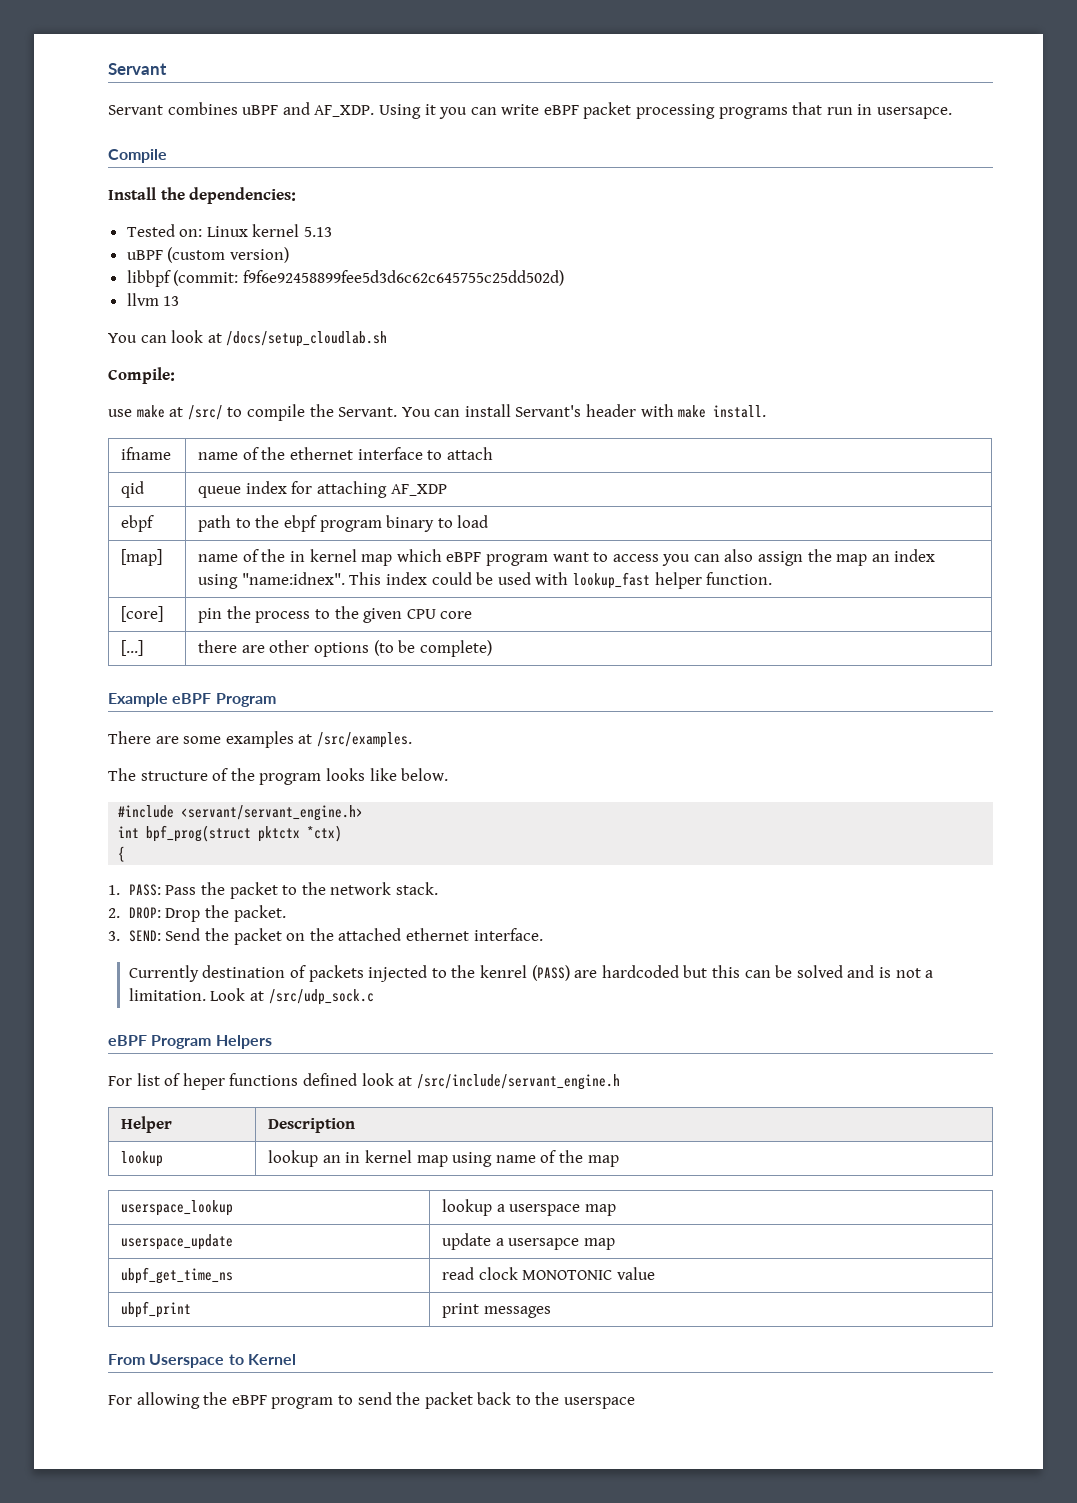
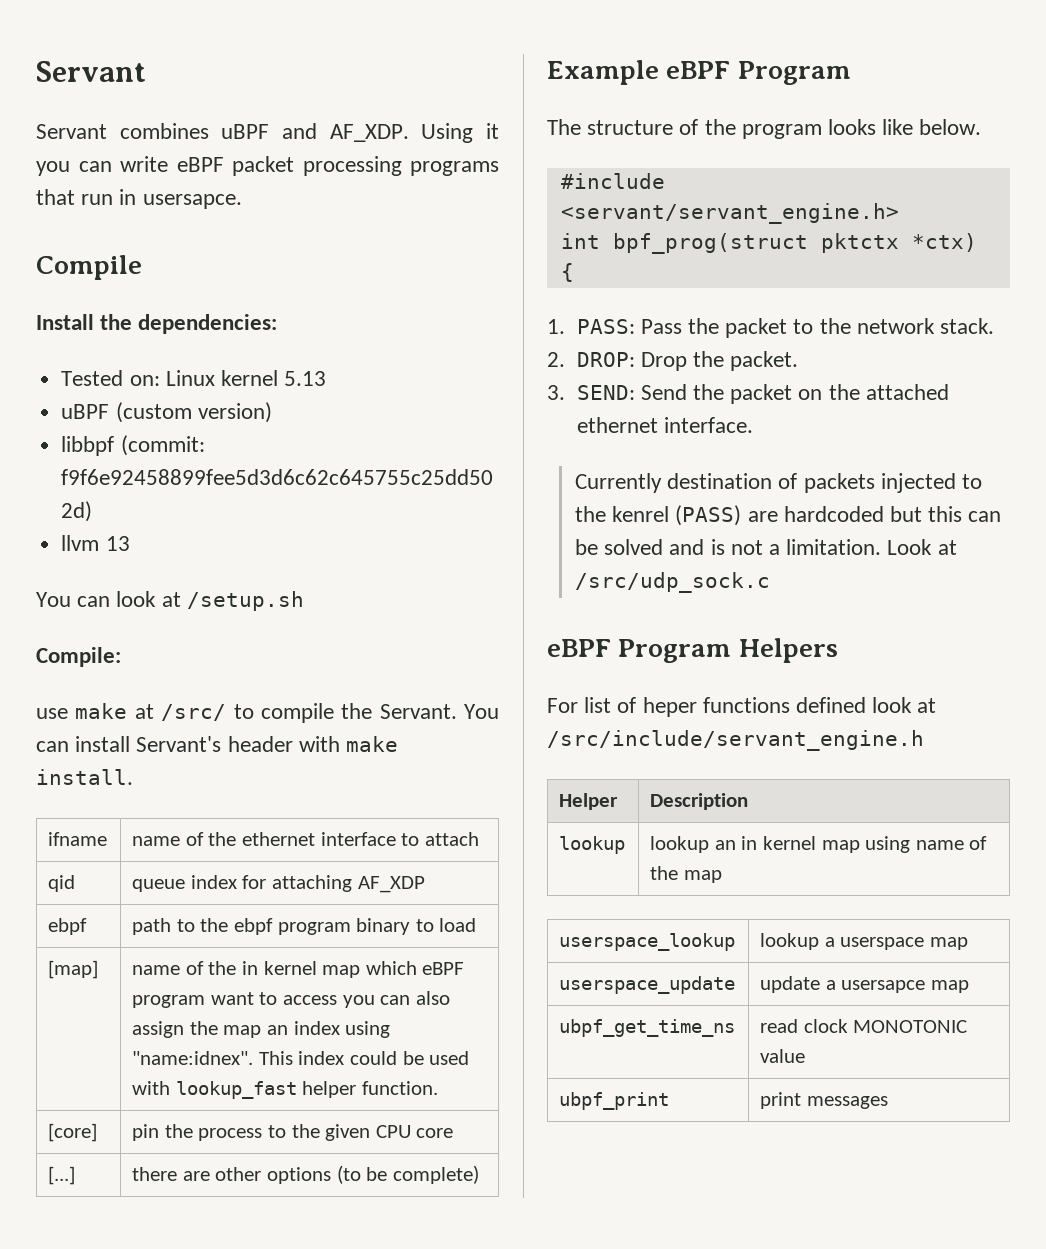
[226,331,388,347] /docs/setup_cloudlab.sh -> [186,591,304,611] /setup.sh
[108,731,412,748] // There are some examples at /src/examples. -> (851, 73) none
[108,1354,296,1368] [108,1392,636,1409] // From Userspace to Kernel // For allowing the eBPF program to send the packet back to the userspace -> (888, 1102) none

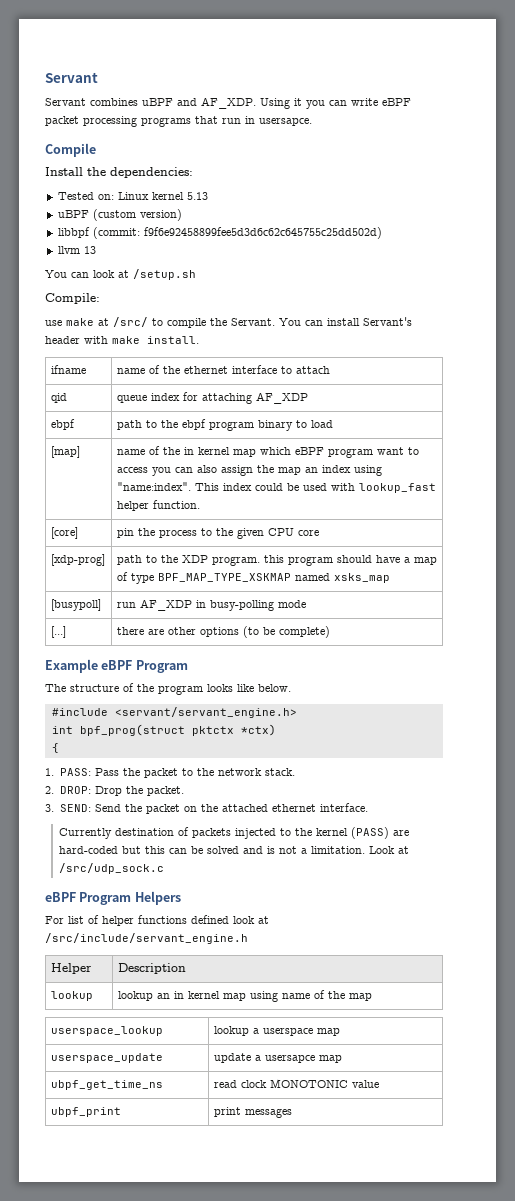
[132,1051,254,1065] "name:idnex". -> [116,482,191,491] "name:index".
(454, 1133) none -> [50,554,105,566] [116,555,437,566] [116,572,390,584] [50,599,101,611] [116,599,306,611] // [xdp-prog] | path to the XDP program. this program should have a map of type BPF_MAP_TYPE_XSKMAP named xsks_map // [busypoll] | run AF_XDP in busy-polling mode
[612,506,670,522] kenrel -> [316,828,349,836] kernel
[783,506,884,522] hardcoded -> [59,846,119,854] hard-coded
[642,697,697,717] heper -> [102,916,134,926] helper

